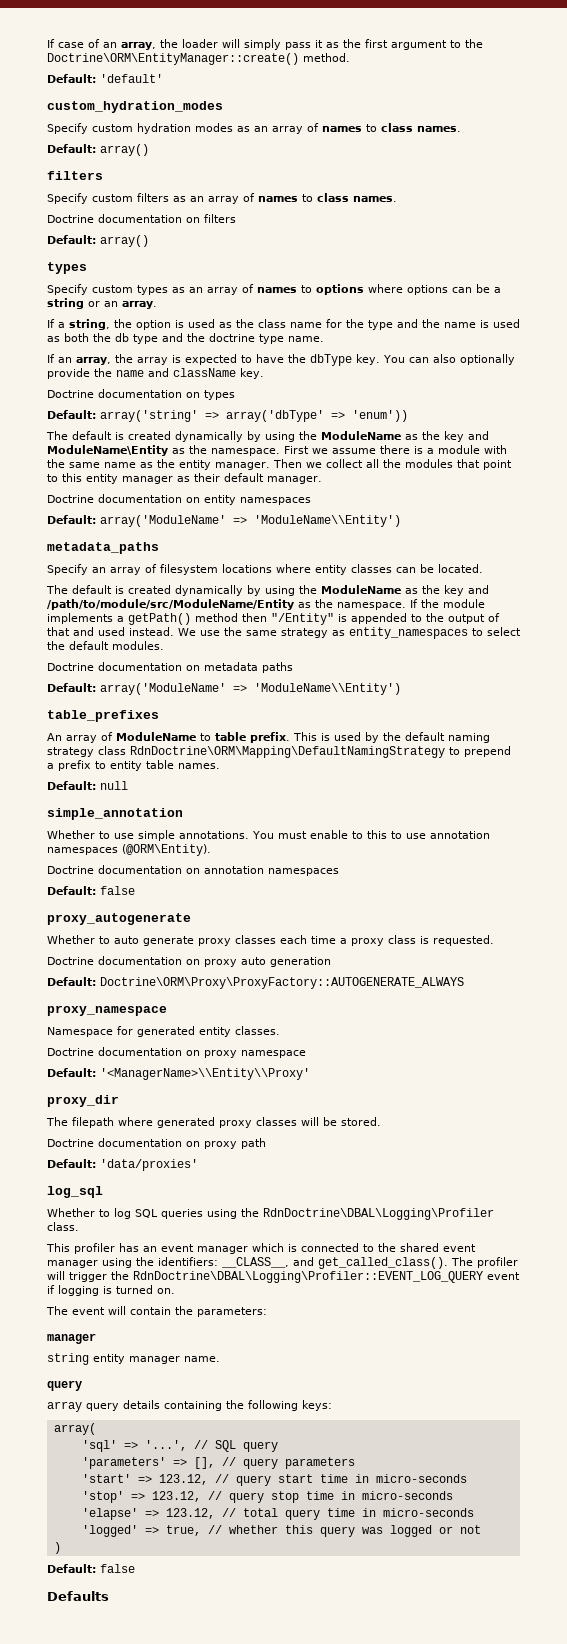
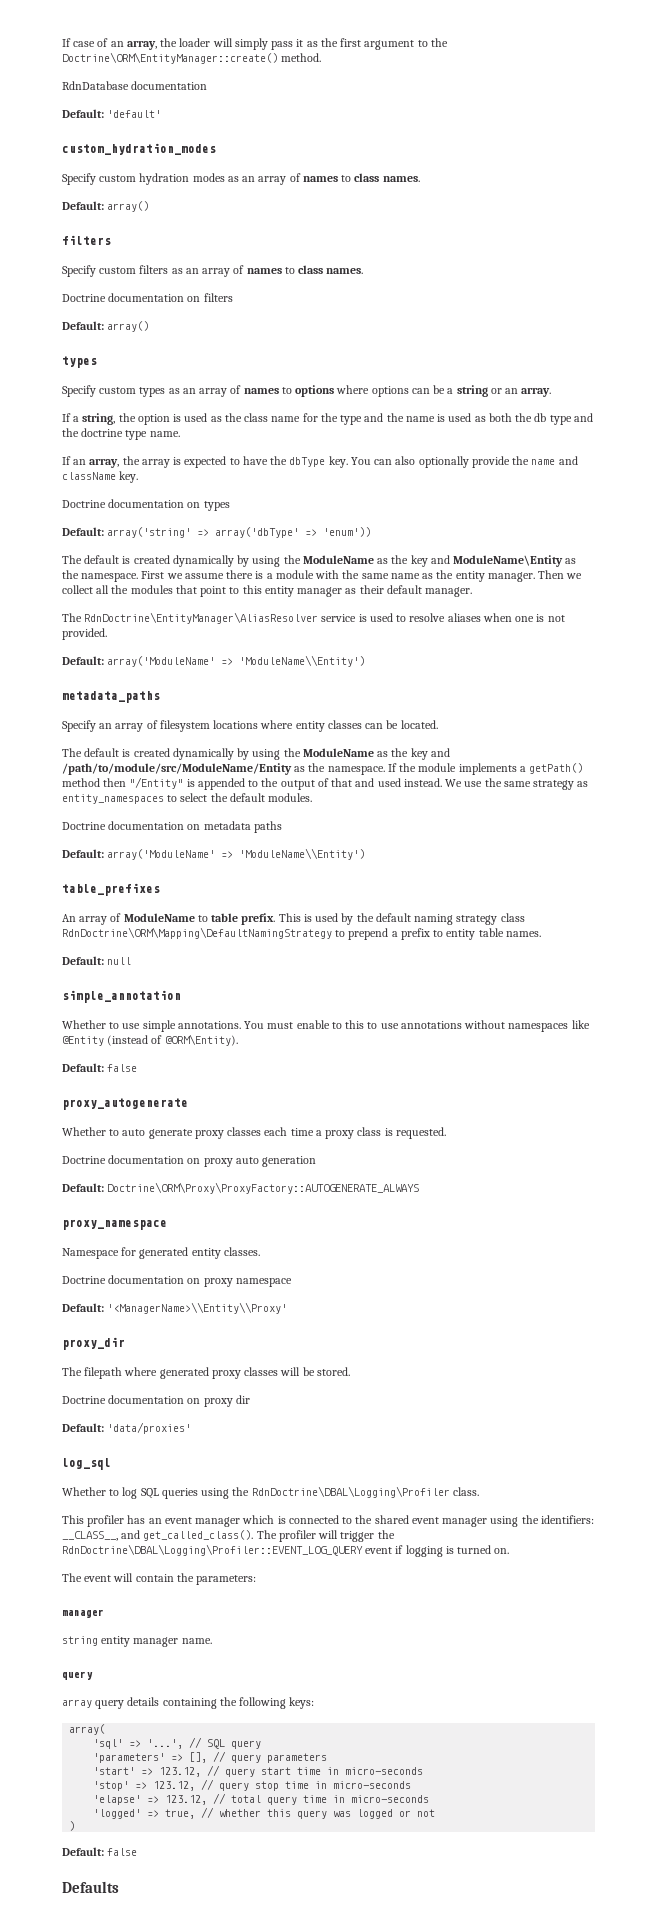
(350, 57) none -> [62,81,208,90] // RdnDatabase documentation
[47,494,311,505] Doctrine documentation on entity namespaces -> [62,612,565,624] [62,628,107,640] The RdnDoctrine\EntityManager\AliasResolver service is used to resolve aliases when one is not provided.
[429,831,490,839] [47,844,211,856] [47,865,339,876] annotation namespaces (@ORM\Entity). // Doctrine documentation on annotation namespaces -> [400,1020,590,1032] [62,1034,238,1046] annotations without namespaces like @Entity (instead of @ORM\Entity).
[241,1138,266,1149] path -> [235,1395,250,1404] dir

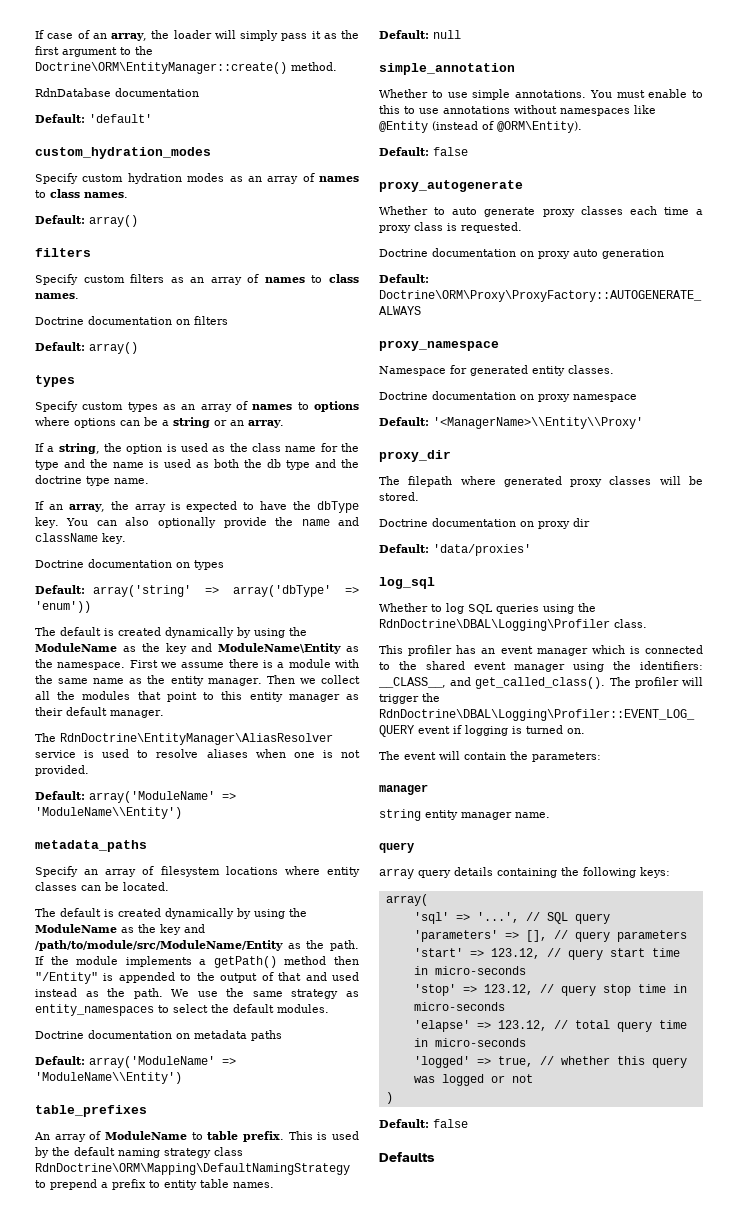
[327,766,385,775] namespace. -> [330,940,359,951] path.
[403,778,442,787] instead. -> [35,988,163,999] instead as the path.

